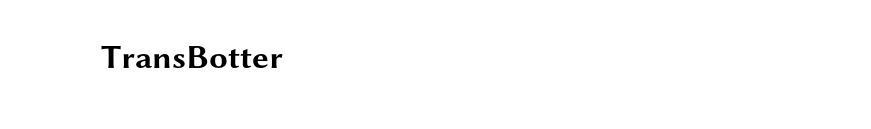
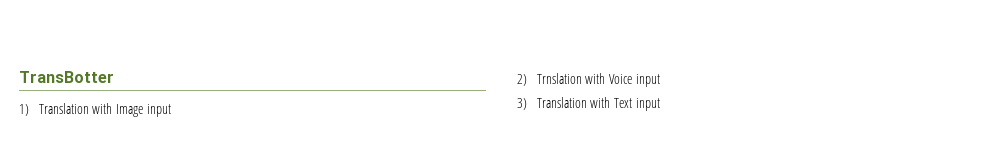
(283, 56) none -> [19,103,171,117] [517,73,660,87] [517,97,660,111] // 1) Translation with Image input // 2) Trnslation with Voice input // 3) Translation with Text input

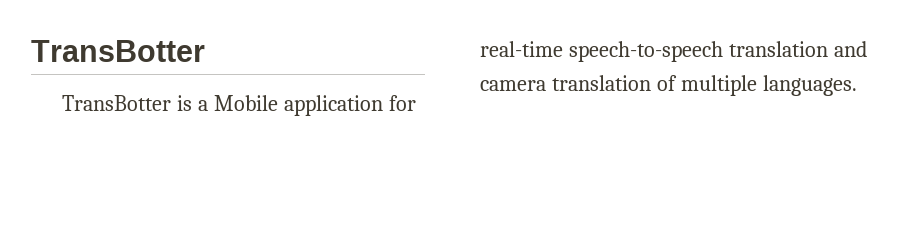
[19,103,171,117] [517,73,660,87] [517,97,660,111] 1) Translation with Image input // 2) Trnslation with Voice input // 3) Translation with Text input -> [62,95,417,116] [480,41,867,62] [480,75,857,96] TransBotter is a Mobile application for real-time speech-to-speech translation and camera translation of multiple languages.

